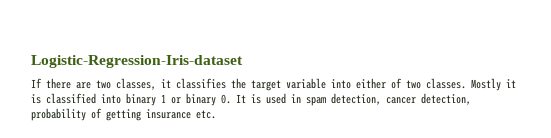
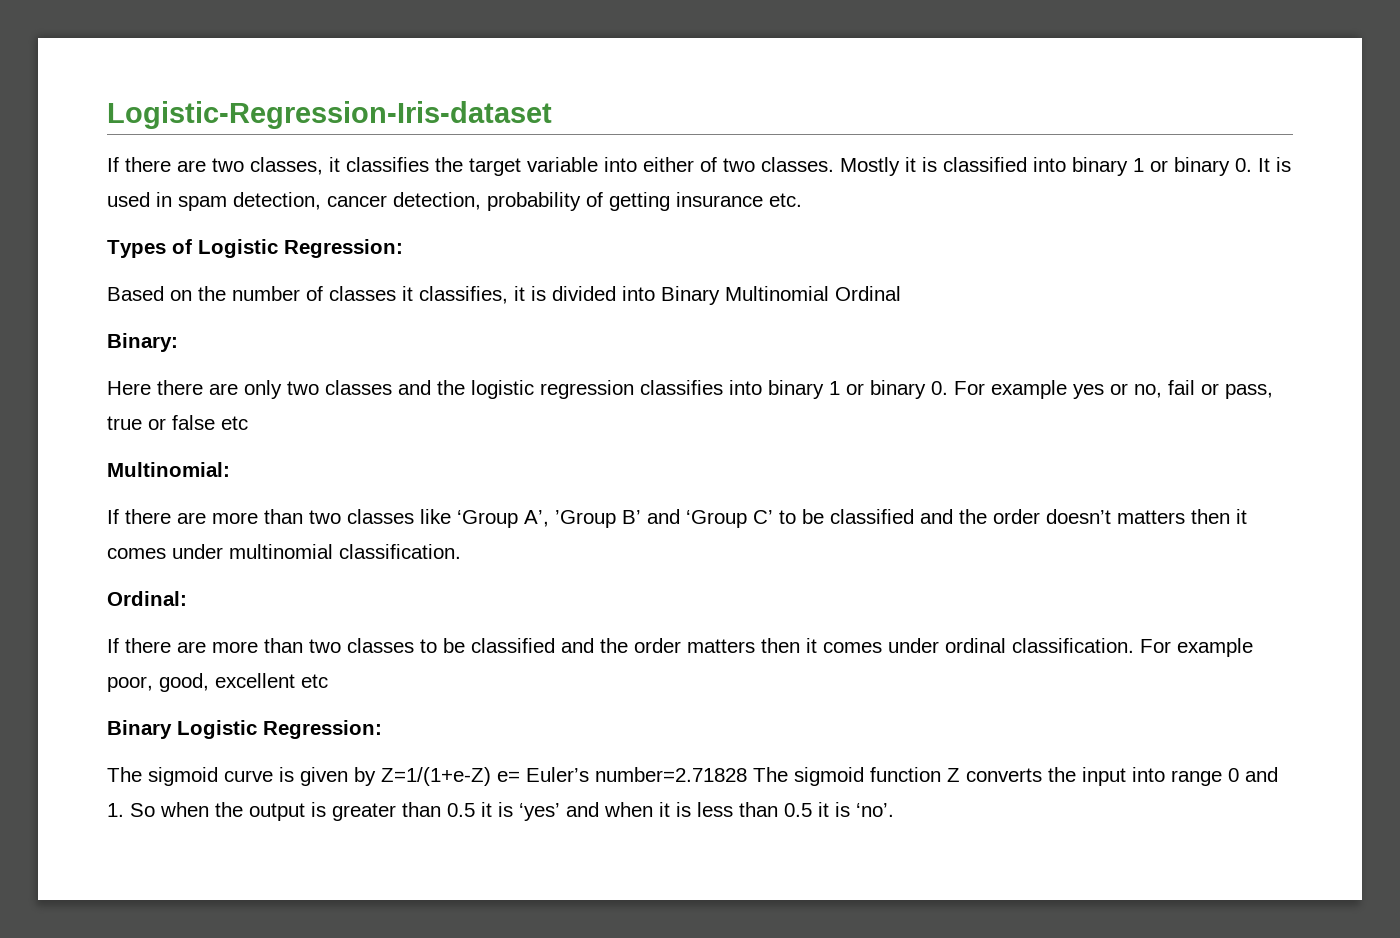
(216, 114) none -> [107,239,403,258] [107,286,901,305] [107,333,178,352] [107,380,1273,399] [107,415,248,430] [107,462,230,477] [107,509,1247,528] [107,544,461,559] [107,591,187,606] [107,638,1253,657] [107,673,328,692] [107,720,382,739] [107,767,1278,786] [107,802,894,821] // Types of Logistic Regression: // Based on the number of classes it classifies, it is divided into Binary Multinomial Ordinal // Binary: // Here there are only two classes and the logistic regression classifies into binary 1 or binary 0. For example yes or no, fail or pass, true or false etc // Multinomial: // If there are more than two classes like ‘Group A’, ’Group B’ and ‘Group C’ to be classified and the order doesn’t matters then it comes under multinomial classification. // Ordinal: // If there are more than two classes to be classified and the order matters then it comes under ordinal classification. For example poor, good, excellent etc // Binary Logistic Regression: // The sigmoid curve is given by Z=1/(1+e-Z) e= Euler’s number=2.71828 The sigmoid function Z converts the input into range 0 and 1. So when the output is greater than 0.5 it is ‘yes’ and when it is less than 0.5 it is ‘no’.

